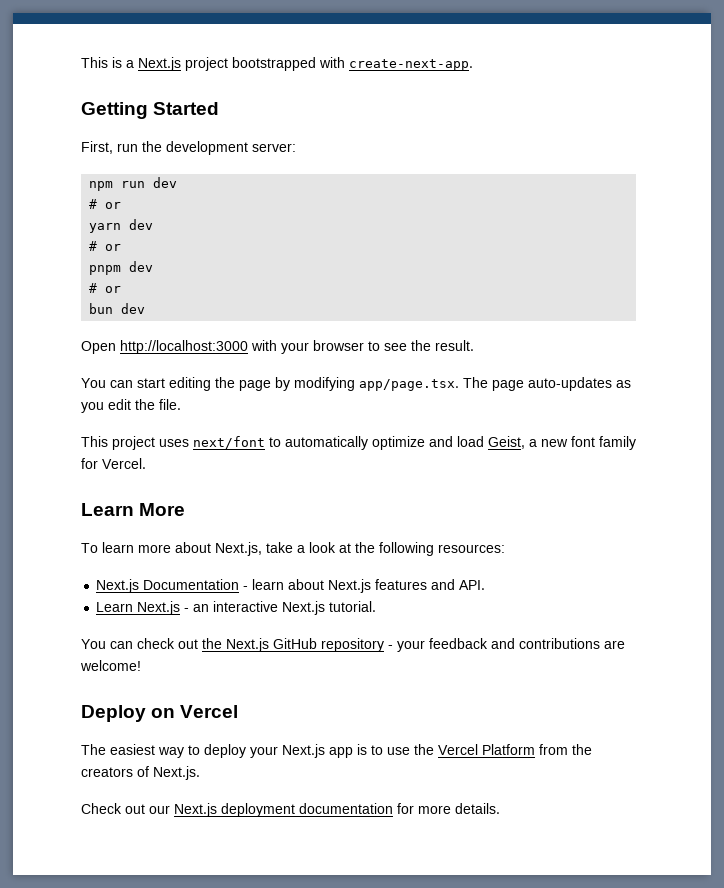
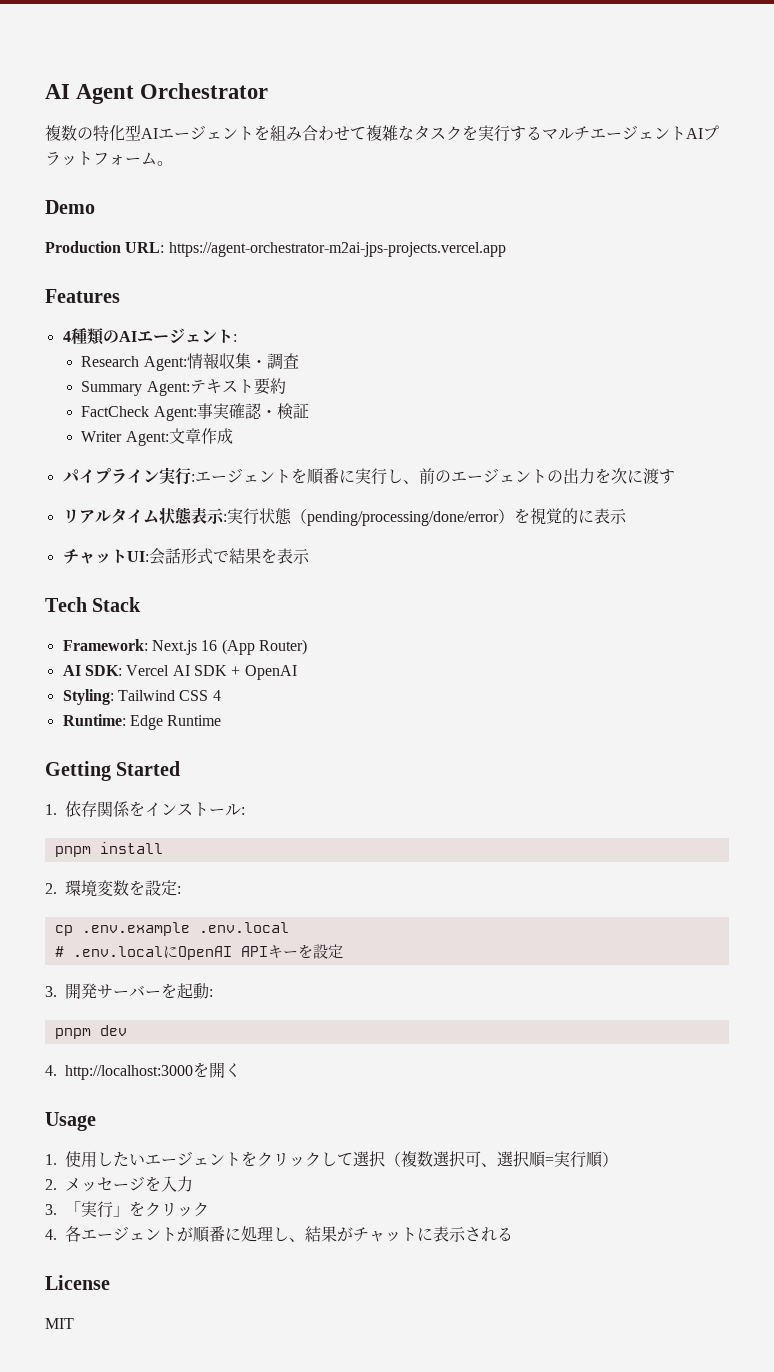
[81,57,473,71] [81,102,220,119] [81,141,296,155] [89,177,178,191] [89,199,122,209] [89,219,154,233] [89,241,122,251] [89,261,154,275] [89,283,122,293] [89,303,146,314] [81,340,474,354] [81,377,631,391] [81,399,181,413] [81,436,636,450] [81,458,146,469] [81,503,186,516] [81,542,505,556] [96,579,486,593] [96,601,377,615] [81,638,625,652] [80,660,141,671] [81,705,239,722] [81,744,592,758] [81,766,200,780] [81,803,500,817] This is a Next.js project bootstrapped with create-next-app. // Getting Started // First, run the development server: // npm run dev // # or // yarn dev // # or // pnpm dev // # or // bun dev // Open http://localhost:3000 with your browser to see the result. // You can start editing the page by modifying app/page.tsx. The page auto-updates as you edit the file. // This project uses next/font to automatically optimize and load Geist, a new font family for Vercel. // Learn More // To learn more about Next.js, take a look at the following resources: // Next.js Documentation - learn about Next.js features and API. // Learn Next.js - an interactive Next.js tutorial. // You can check out the Next.js GitHub repository - your feedback and contributions are welcome! // Deploy on Vercel // The easiest way to deploy your Next.js app is to use the Vercel Platform from the creators of Next.js. // Check out our Next.js deployment documentation for more details. -> [45,83,269,104] [45,125,719,142] [45,151,173,166] [45,200,95,214] [45,241,506,257] [45,289,120,303] [62,328,237,345] [81,353,299,371] [81,378,286,396] [81,403,309,421] [81,428,233,446] [62,467,675,485] [62,507,627,526] [62,548,310,565] [45,597,142,612] [62,639,307,655] [62,665,297,680] [62,689,221,705] [62,714,222,730] [45,761,181,781] [45,801,245,817] [54,842,163,857] [45,880,181,897] [54,922,289,936] [54,944,343,960] [45,983,213,999] [54,1025,127,1039] [45,1062,241,1080] [45,1112,96,1131] [45,1151,618,1168] [45,1176,193,1192] [45,1201,209,1218] [45,1226,513,1243] [45,1275,110,1290] [45,1318,74,1329] AI Agent Orchestrator // 複数の特化型AIエージェントを組み合わせて複雑なタスクを実行するマルチエージェントAIプラットフォーム。 // Demo // Production URL: https://agent-orchestrator-m2ai-jps-projects.vercel.app // Features // 4種類のAIエージェント: // Research Agent:情報収集・調査 // Summary Agent:テキスト要約 // FactCheck Agent:事実確認・検証 // Writer Agent:文章作成 // パイプライン実行:エージェントを順番に実行し、前のエージェントの出力を次に渡す // リアルタイム状態表示:実行状態（pending/processing/done/error）を視覚的に表示 // チャットUI:会話形式で結果を表示 // Tech Stack // Framework: Next.js 16 (App Router) // AI SDK: Vercel AI SDK + OpenAI // Styling: Tailwind CSS 4 // Runtime: Edge Runtime // Getting Started // 1.依存関係をインストール: // pnpm install // 2.環境変数を設定: // cp .env.example .env.local // # .env.localにOpenAI APIキーを設定 // 3.開発サーバーを起動: // pnpm dev // 4. http://localhost:3000を開く // Usage // 1.使用したいエージェントをクリックして選択（複数選択可、選択順=実行順） // 2.メッセージを入力 // 3.「実行」をクリック // 4.各エージェントが順番に処理し、結果がチャットに表示される // License // MIT

